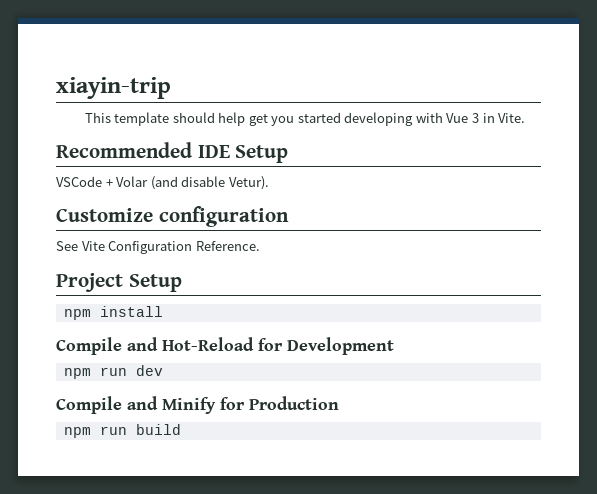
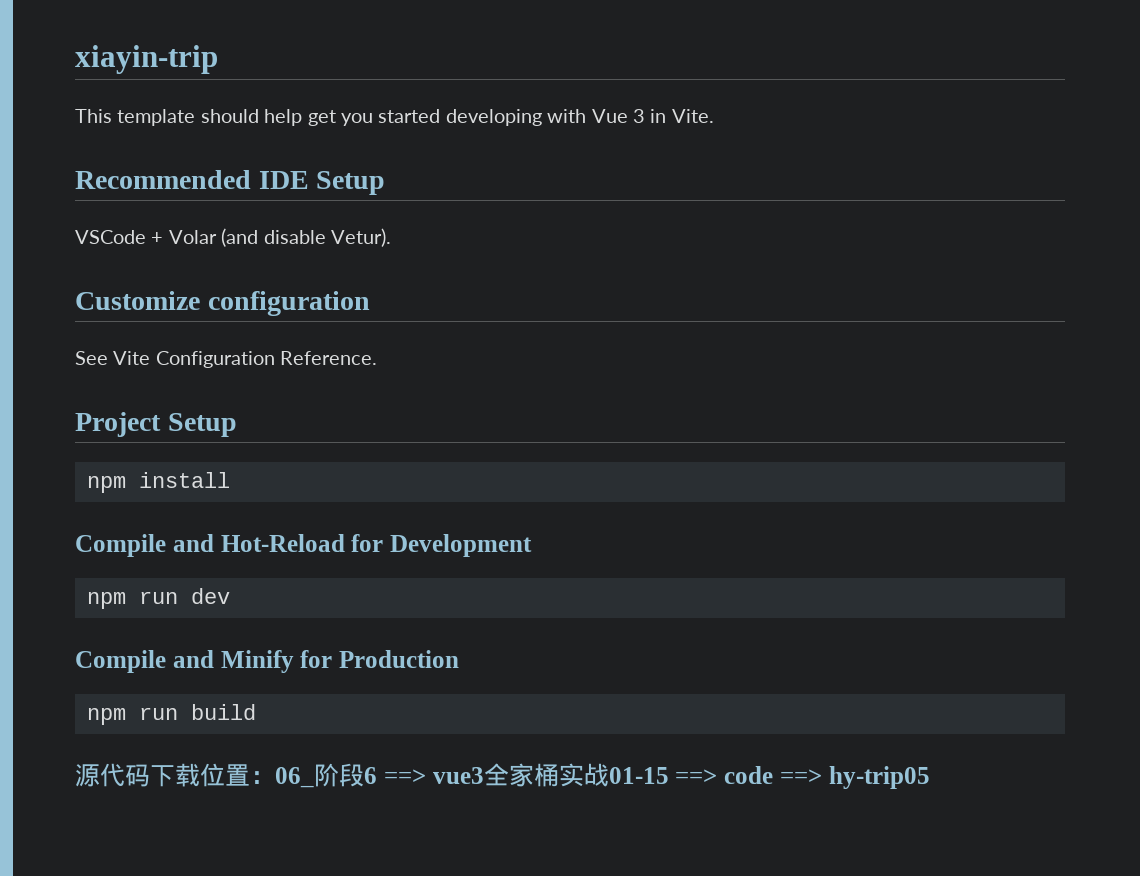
(181, 429) none -> [75,763,930,789] // 源代码下载位置：06_阶段6 ==> vue3全家桶实战01-15 ==> code ==> hy-trip05

